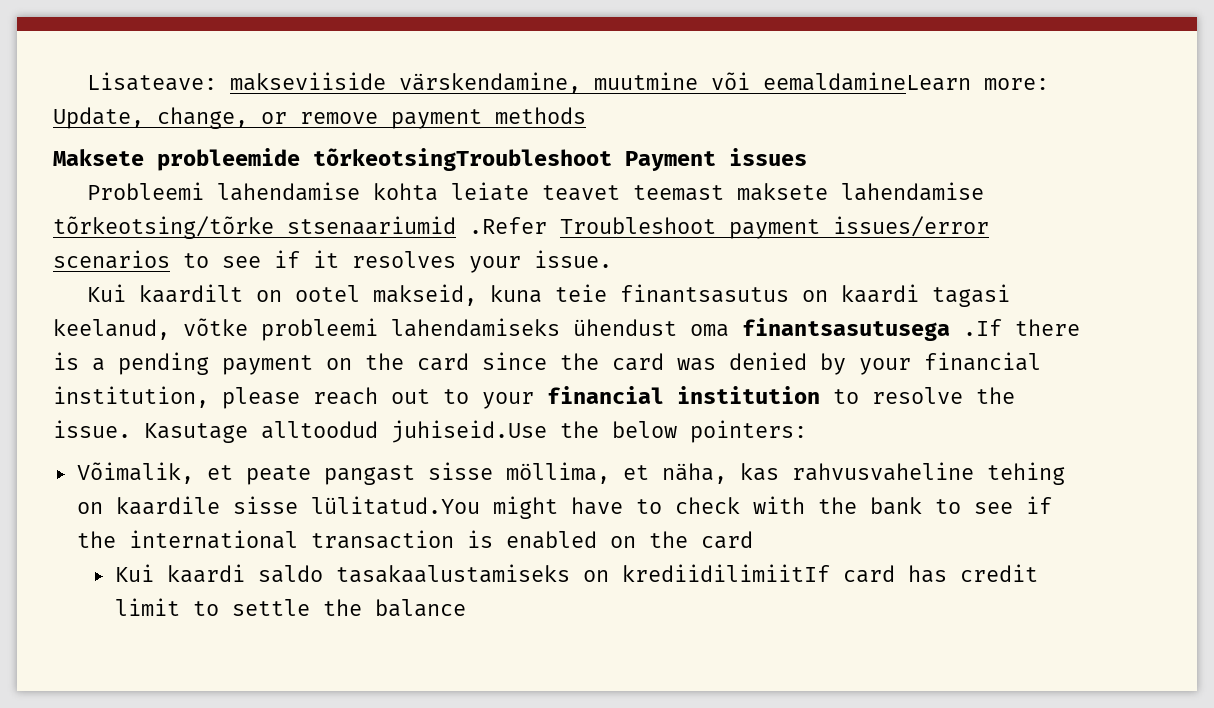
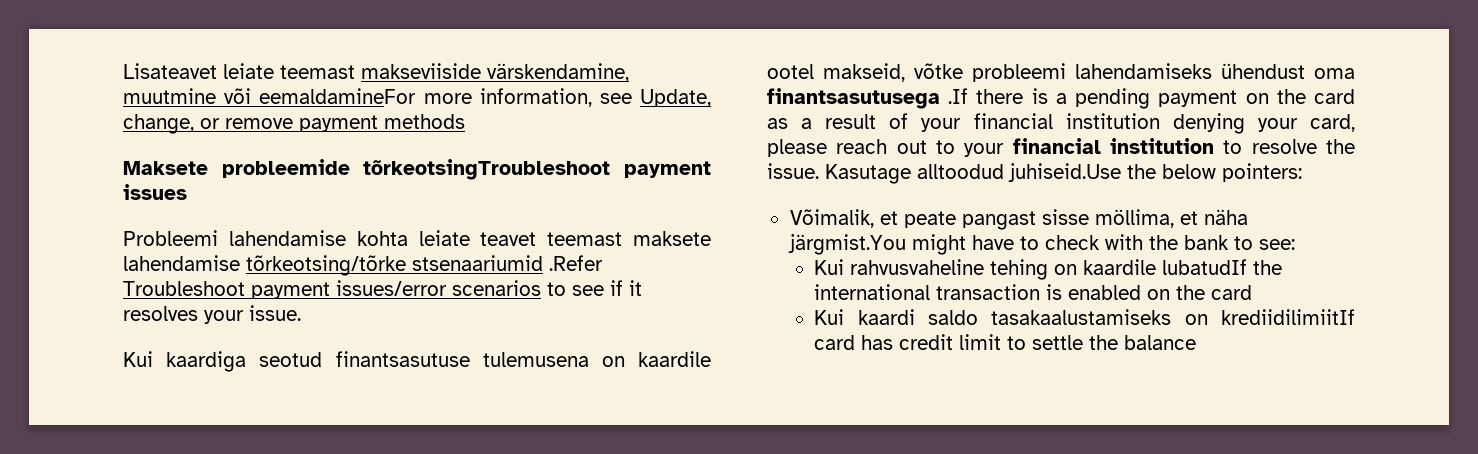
[86,72,217,91] Lisateave: -> [123,63,355,79] Lisateavet leiate teemast
[762,72,1049,91] eemaldamineLearn more: -> [259,88,632,107] eemaldamineFor more information, see
[625,151,716,171] Payment -> [624,161,711,178] payment
[138,284,1010,307] [53,319,170,340] kaardilt on ootel makseid, kuna teie finantsasutus on kaardi tagasi keelanud, -> [166,351,711,372] [767,63,905,82] kaardiga seotud finantsasutuse tulemusena on kaardile ootel makseid,
[482,352,1041,375] [53,386,209,408] since the card was denied by your financial institution, -> [767,113,1355,134] as a result of your financial institution denying your card,
[661,462,1065,485] [76,496,480,515] näha, kas rahvusvaheline tehing on kaardile sisse lülitatud.You -> [1203,209,1248,225] [787,234,906,255] näha järgmist.You
[973,496,1052,514] see if -> [1258,239,1295,250] [814,259,1248,280] see: // Kui rahvusvaheline tehing on kaardile lubatudIf

